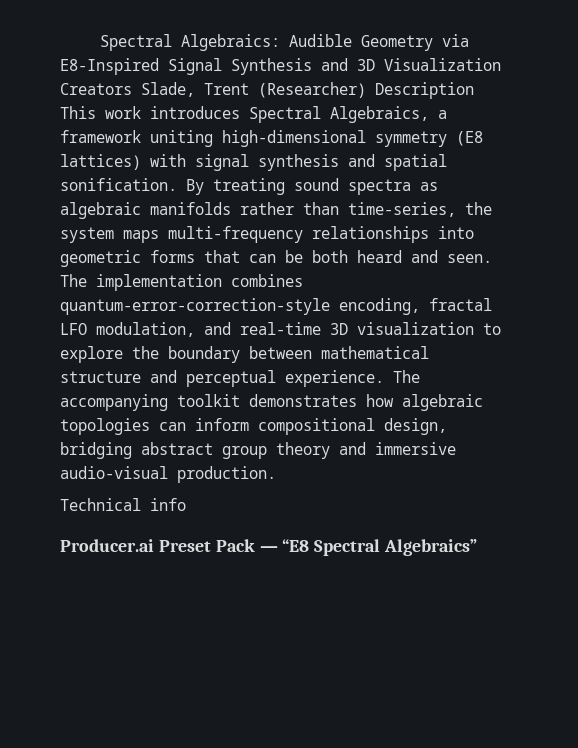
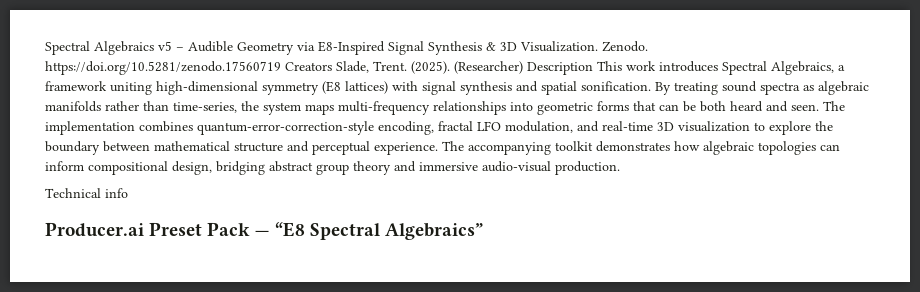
[99,34,280,51] Spectral Algebraics: -> [45,41,184,55] Spectral Algebraics v5 –
[321,58,501,71] [60,82,249,97] and 3D Visualization Creators Slade, Trent -> [486,41,648,52] [45,61,450,75] & 3D Visualization. Zenodo. https://doi.org/10.5281/zenodo.17560719 Creators Slade, Trent. (2025).

